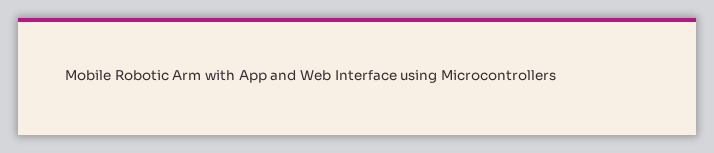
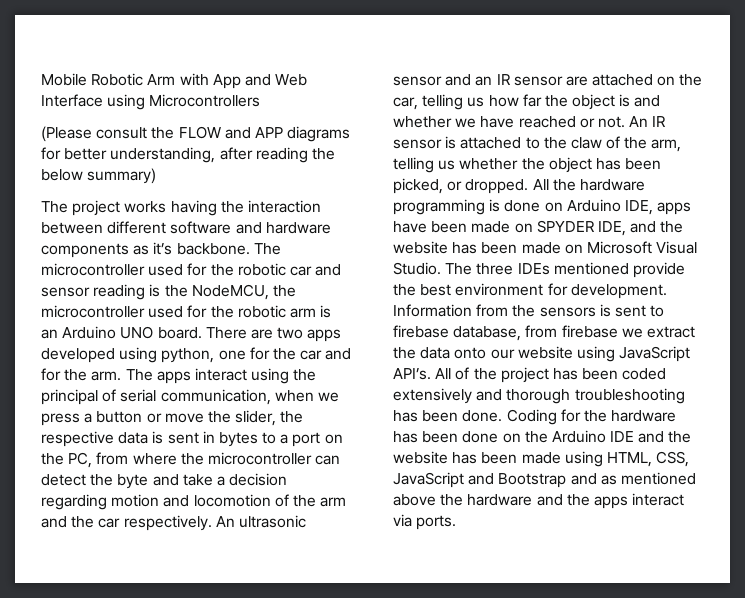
(556, 75) none -> [41,126,351,142] [41,147,335,163] [41,168,157,184] [41,200,321,216] [41,221,331,234] [41,242,281,258] [41,263,342,276] [41,284,296,300] [41,305,332,318] [41,326,342,342] [41,347,352,363] [41,368,317,384] [41,389,339,405] [41,410,304,426] [41,431,343,447] [41,452,341,468] [41,473,288,489] [41,494,347,510] [41,515,306,531] [393,74,703,86] [393,94,661,110] [393,116,667,128] [393,136,682,152] [393,157,662,173] [393,178,645,194] [393,199,692,215] [393,220,684,236] [393,241,698,254] [393,262,685,278] [393,283,667,299] [393,304,665,317] [393,325,695,341] [393,346,691,362] [393,367,667,383] [393,388,685,404] [393,409,677,425] [393,430,692,443] [393,451,690,467] [393,472,696,488] [393,493,685,509] [393,514,457,530] // (Please consult the FLOW and APP diagrams for better understanding, after reading the below summary) // The project works having the interaction between different software and hardware components as it’s backbone. The microcontroller used for the robotic car and sensor reading is the NodeMCU, the microcontroller used for the robotic arm is an Arduino UNO board. There are two apps developed using python, one for the car and for the arm. The apps interact using the principal of serial communication, when we press a button or move the slider, the respective data is sent in bytes to a port on the PC, from where the microcontroller can detect the byte and take a decision regarding motion and locomotion of the arm and the car respectively. An ultrasonic sensor and an IR sensor are attached on the car, telling us how far the object is and whether we have reached or not. An IR sensor is attached to the claw of the arm, telling us whether the object has been picked, or dropped. All the hardware programming is done on Arduino IDE, apps have been made on SPYDER IDE, and the website has been made on Microsoft Visual Studio. The three IDEs mentioned provide the best environment for development. Information from the sensors is sent to firebase database, from firebase we extract the data onto our website using JavaScript API’s. All of the project has been coded extensively and thorough troubleshooting has been done. Coding for the hardware has been done on the Arduino IDE and the website has been made using HTML, CSS, JavaScript and Bootstrap and as mentioned above the hardware and the apps interact via ports.

